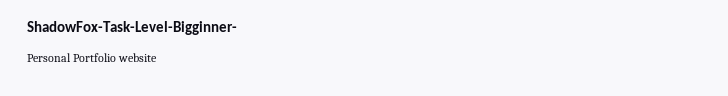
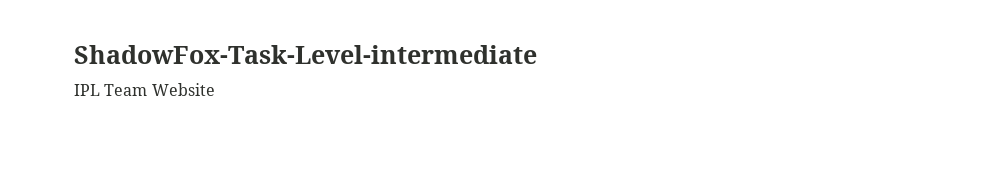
[27,21,237,35] [27,53,158,62] ShadowFox-Task-Level-Bigginner- // Personal Portfolio website -> [74,45,537,64] [74,83,215,96] ShadowFox-Task-Level-intermediate // IPL Team Website

